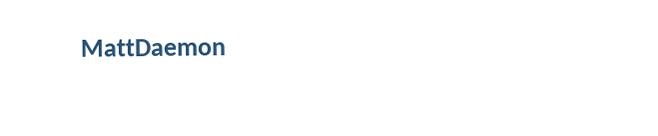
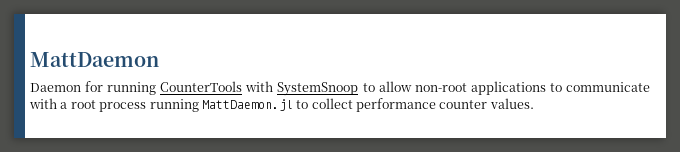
(226, 47) none -> [30,81,650,96] [29,98,534,112] // Daemon for running CounterTools with SystemSnoop to allow non-root applications to communicate with a root process running MattDaemon.jl to collect performance counter values.

